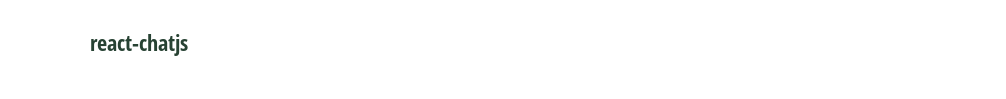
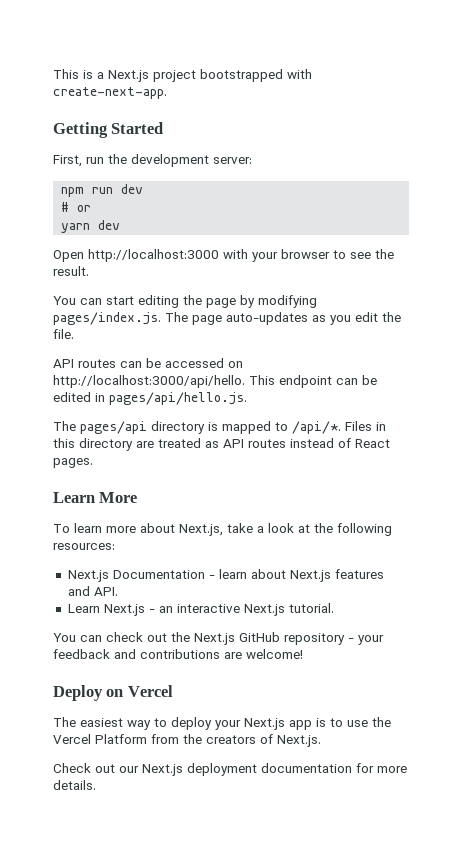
[90,34,188,56] react-chatjs -> [53,69,312,82] [53,87,167,99] [53,122,164,138] [53,154,252,167] [61,184,144,197] [61,202,92,212] [61,220,121,233] [53,249,394,262] [53,266,89,276] [53,295,317,308] [53,312,401,325] [53,329,74,339] [53,358,243,368] [53,375,377,388] [53,392,247,405] [53,421,386,434] [53,438,390,451] [53,458,93,468] [53,492,138,503] [53,523,392,536] [53,543,115,550] [67,569,384,582] [67,586,118,596] [67,603,334,616] [53,632,384,645] [53,649,303,659] [53,685,173,701] [53,717,391,730] [53,734,321,747] [53,763,407,776] [53,780,96,790] This is a Next.js project bootstrapped with create-next-app. // Getting Started // First, run the development server: // npm run dev // # or // yarn dev // Open http://localhost:3000 with your browser to see the result. // You can start editing the page by modifying pages/index.js. The page auto-updates as you edit the file. // API routes can be accessed on http://localhost:3000/api/hello. This endpoint can be edited in pages/api/hello.js. // The pages/api directory is mapped to /api/*. Files in this directory are treated as API routes instead of React pages. // Learn More // To learn more about Next.js, take a look at the following resources: // Next.js Documentation - learn about Next.js features and API. // Learn Next.js - an interactive Next.js tutorial. // You can check out the Next.js GitHub repository - your feedback and contributions are welcome! // Deploy on Vercel // The easiest way to deploy your Next.js app is to use the Vercel Platform from the creators of Next.js. // Check out our Next.js deployment documentation for more details.

